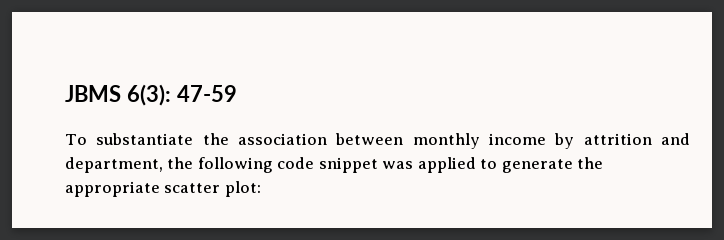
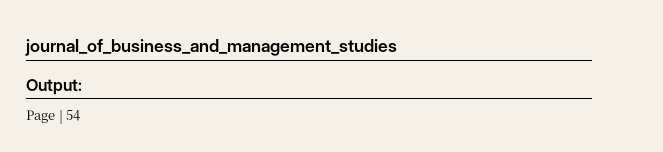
[65,84,237,106] [65,133,690,149] [65,157,604,173] [65,181,261,197] JBMS 6(3): 47-59 // To substantiate the association between monthly income by attrition and department, the following code snippet was applied to generate the appropriate scatter plot: -> [25,39,397,56] [26,79,82,95] [26,109,81,124] journal_of_business_and_management_studies // Output: // Page | 54

